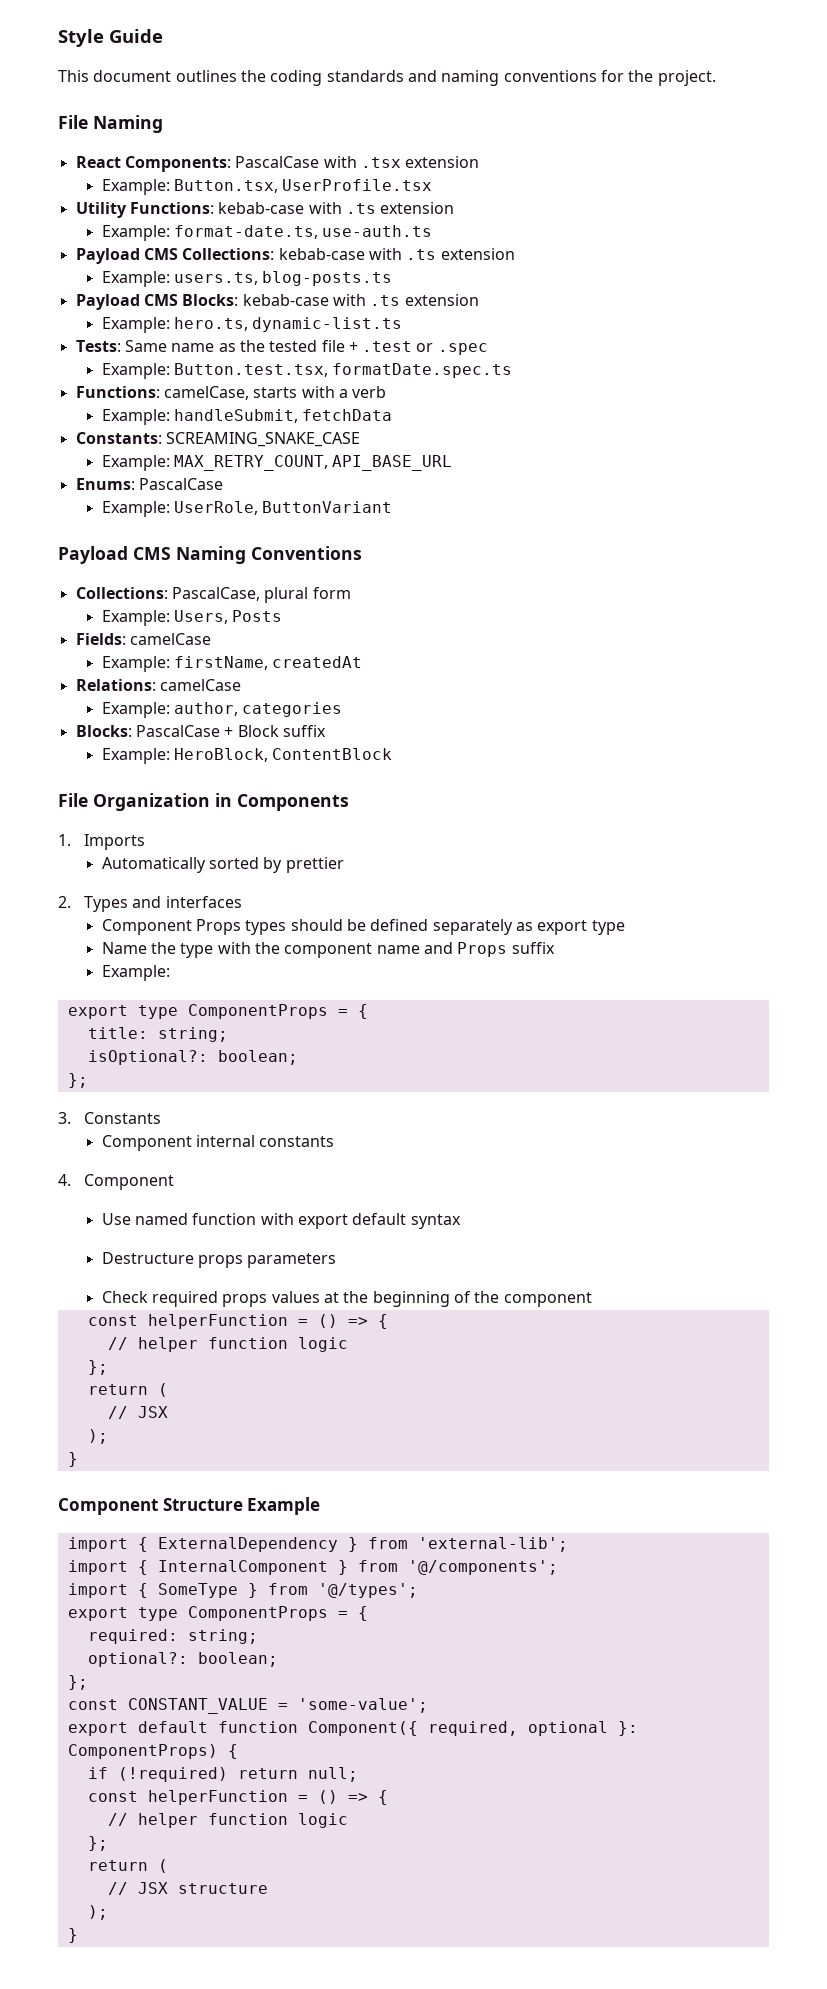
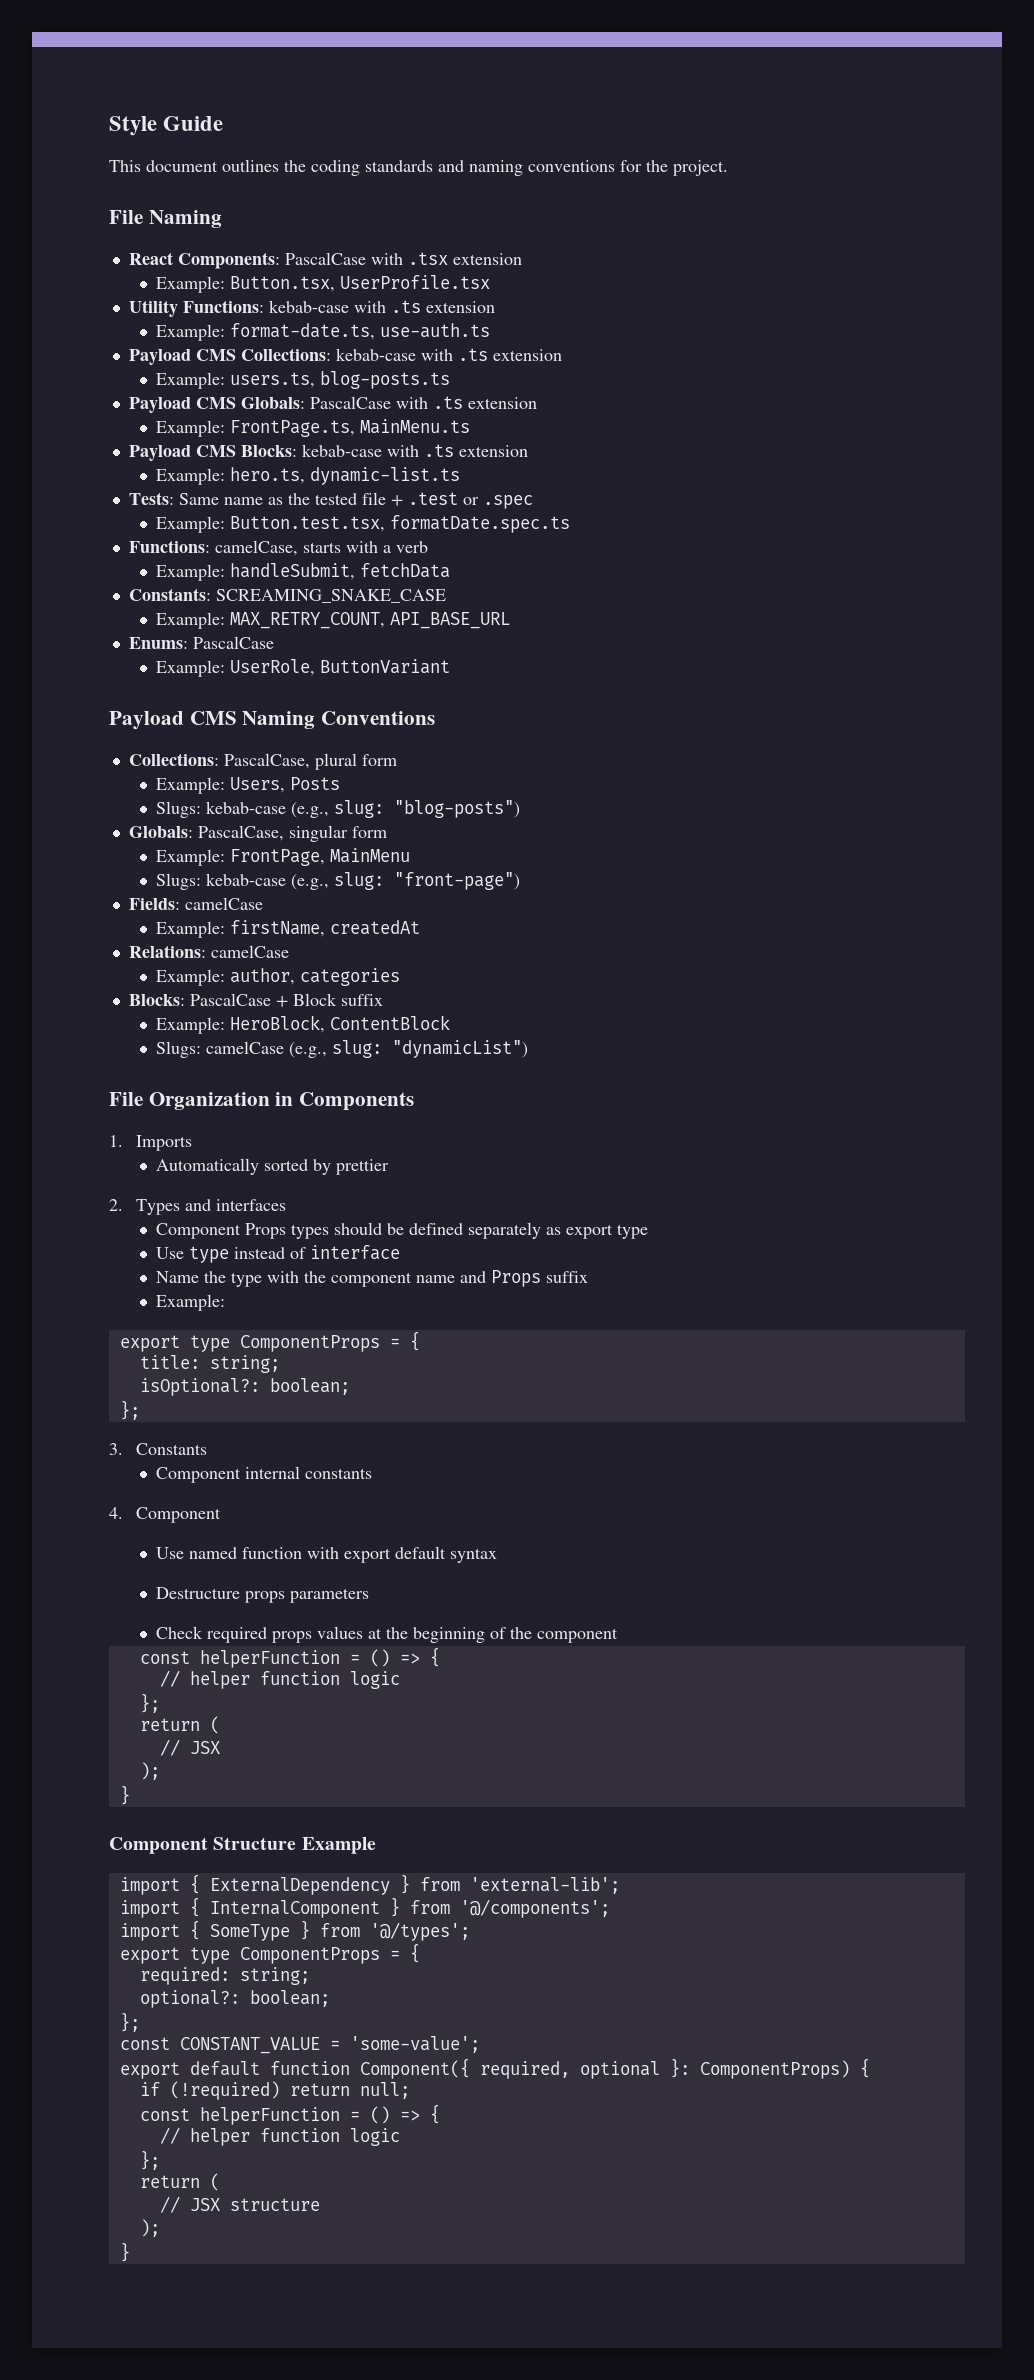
(393, 278) none -> [128,396,537,413] [156,419,471,437] // Payload CMS Globals: PascalCase with .ts extension // Example: FrontPage.ts, MainMenu.ts
(283, 616) none -> [156,800,521,818] [128,825,387,842] [156,848,411,866] [156,872,521,890] // Slugs: kebab-case (e.g., slug: "blog-posts") // Globals: PascalCase, singular form // Example: FrontPage, MainMenu // Slugs: kebab-case (e.g., slug: "front-page")
(393, 754) none -> [156,1040,529,1058] // Slugs: camelCase (e.g., slug: "dynamicList")
(625, 927) none -> [156,1245,401,1263] // Use type instead of interface

